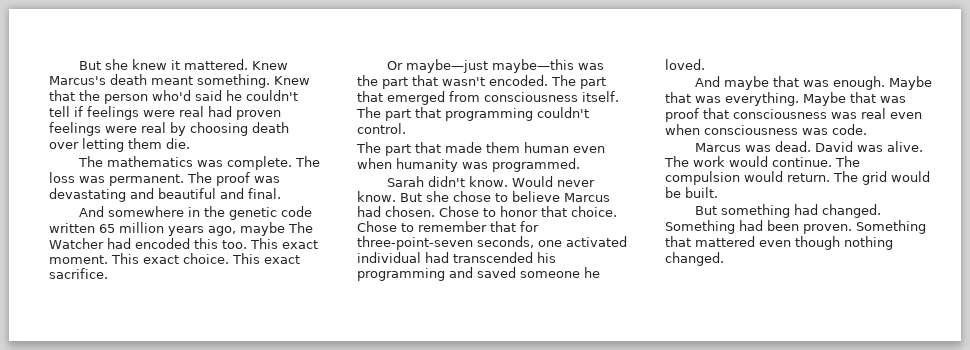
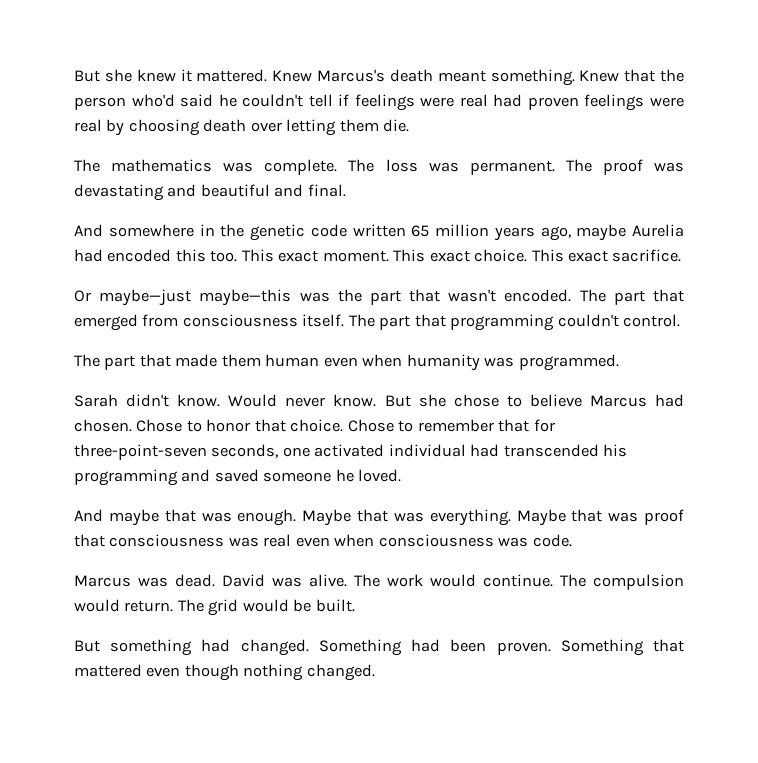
[288,222,313,233] [49,238,104,249] The Watcher -> [632,224,684,237] Aurelia

